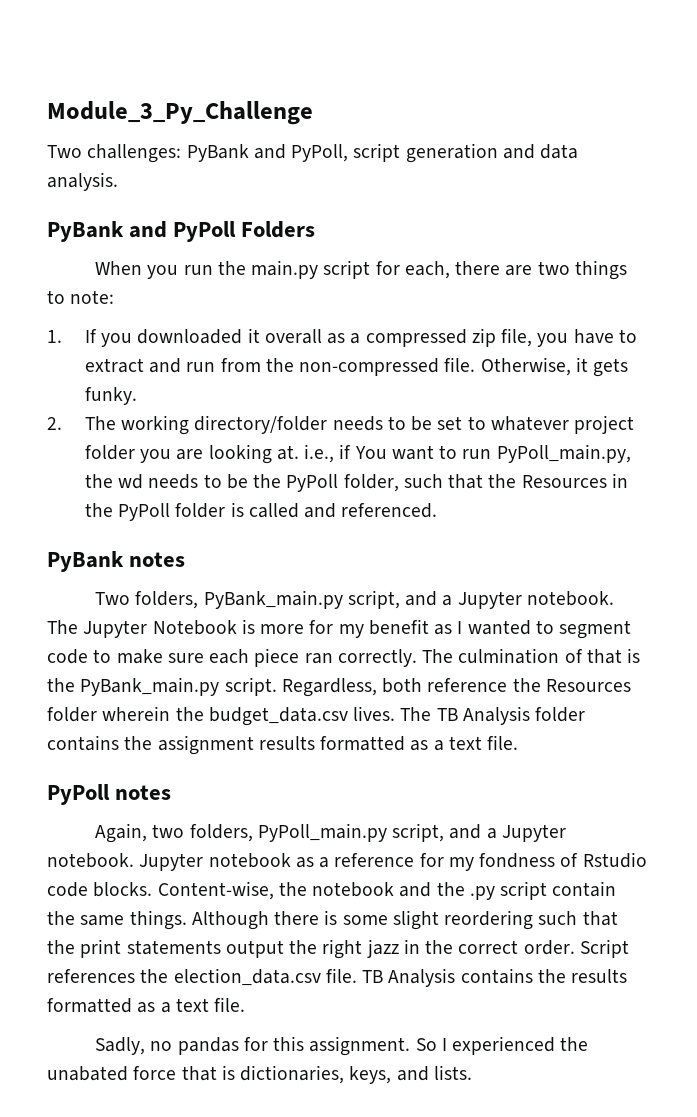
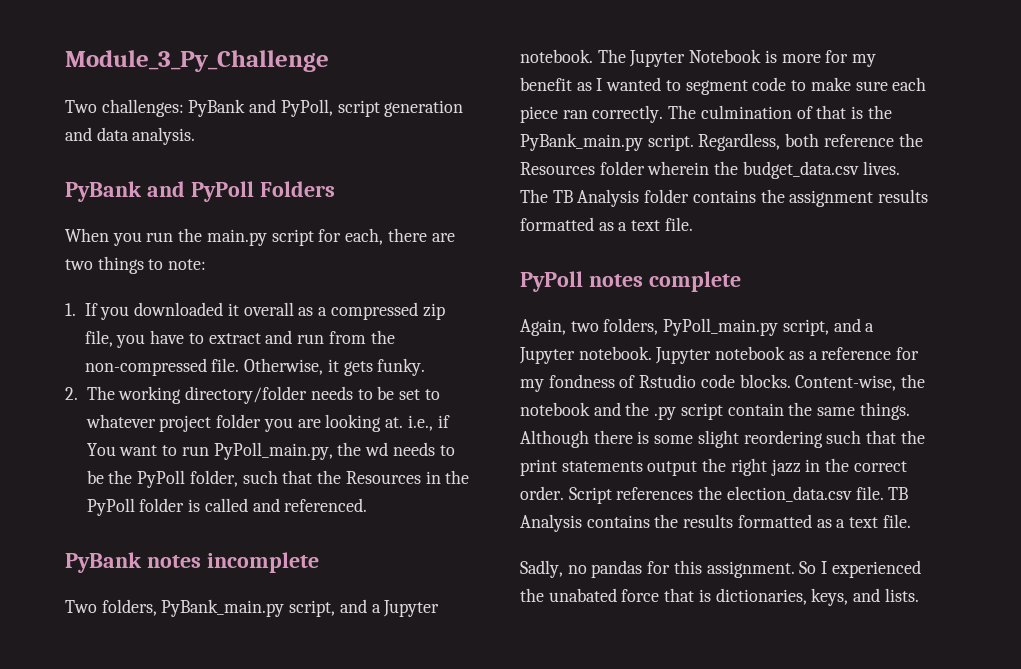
(186, 559) none -> [206,552,319,573] incomplete
(172, 792) none -> [648,271,741,292] complete

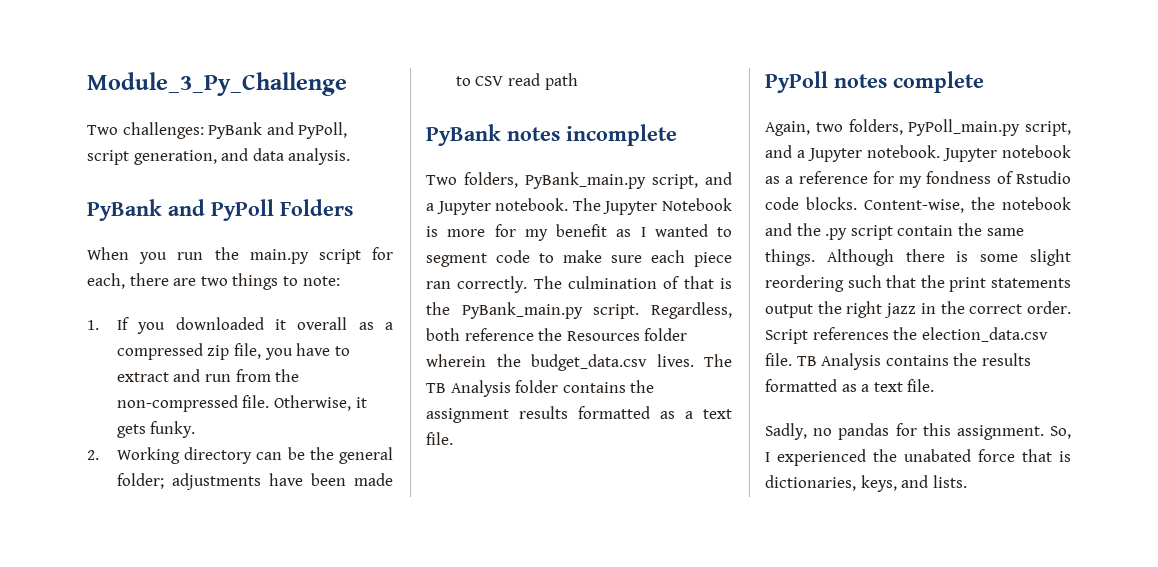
[384,100,464,117] generation -> [133,150,217,165] generation,
[86,386,440,404] [85,414,450,432] [86,442,455,460] [86,470,470,488] [86,498,368,516] The working directory/folder needs to be set to whatever project folder you are looking at. i.e., if You want to run PyPoll_main.py, the wd needs to be the PyPoll folder, such that the Resources in the PyPoll folder is called and referenced. -> [116,447,394,464] [116,473,394,490] [455,73,578,90] Working directory can be the general folder; adjustments have been made to CSV read path
[799,561,817,574] So -> [1050,426,1071,439] So,

